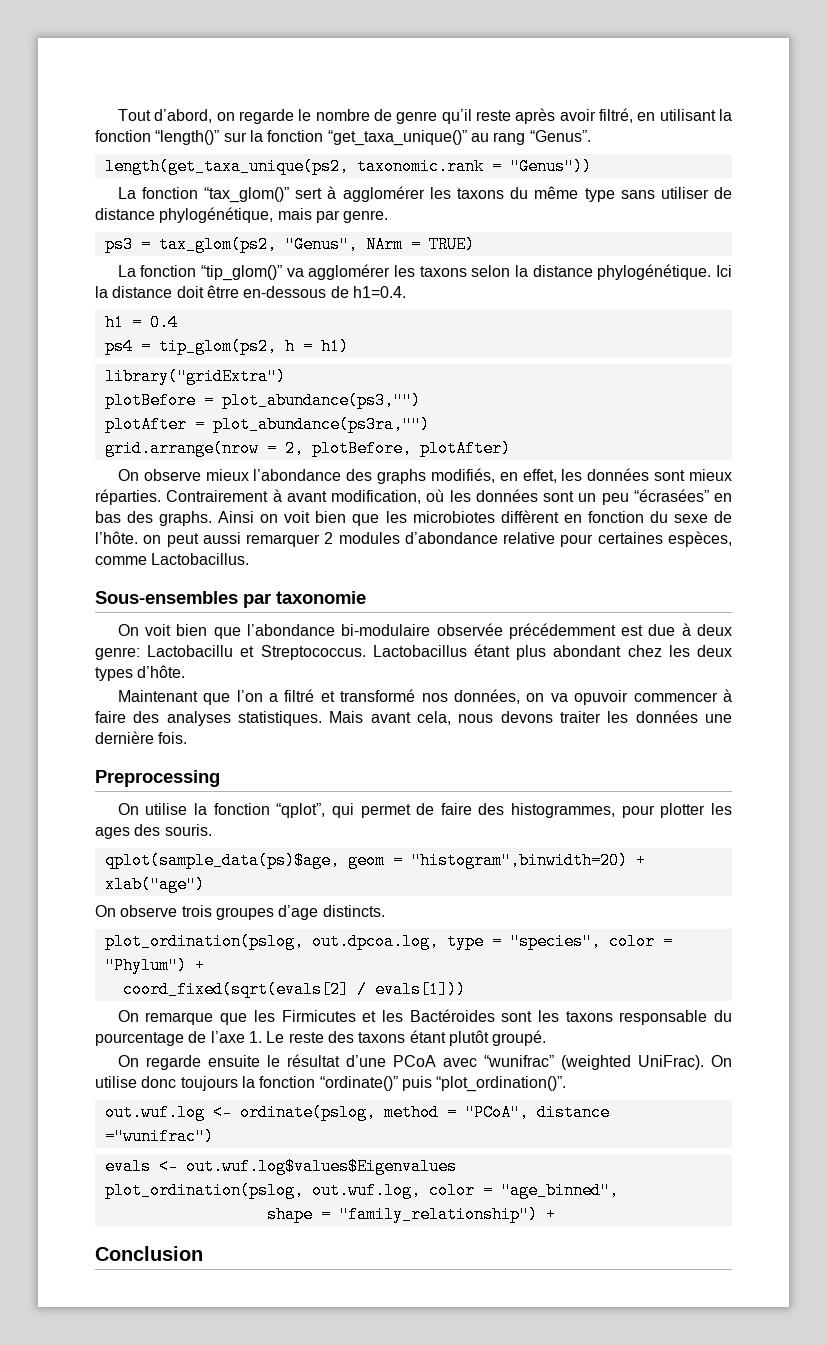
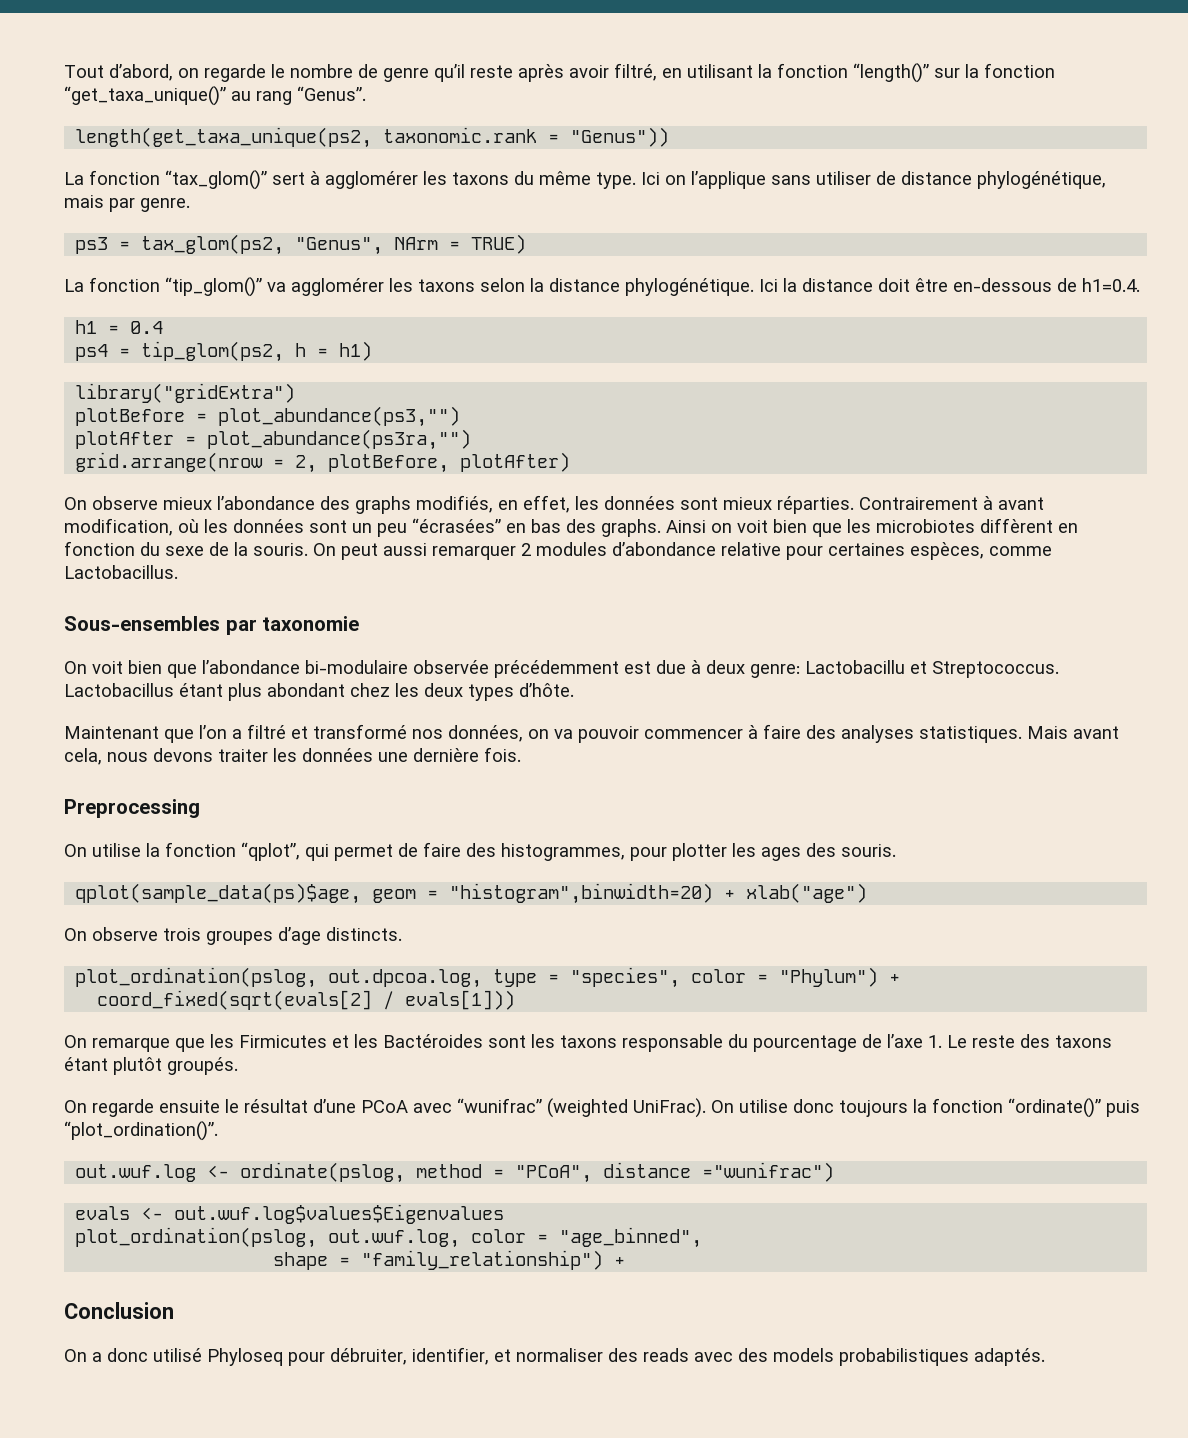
[584,188,615,202] type -> [596,171,766,189] type. Ici on l’applique
[206,285,239,298] êtrre -> [915,278,948,292] être
[95,531,162,544] l’hôte. on -> [234,542,336,556] la souris. On
[574,690,629,705] opuvoir -> [578,726,639,743] pouvoir
[492,1030,547,1046] groupé. -> [167,1057,238,1075] groupés.
(203, 1253) none -> [64,1347,1045,1366] // On a donc utilisé Phyloseq pour débruiter, identifier, et normaliser des reads avec des models probabilistiques adaptés.

